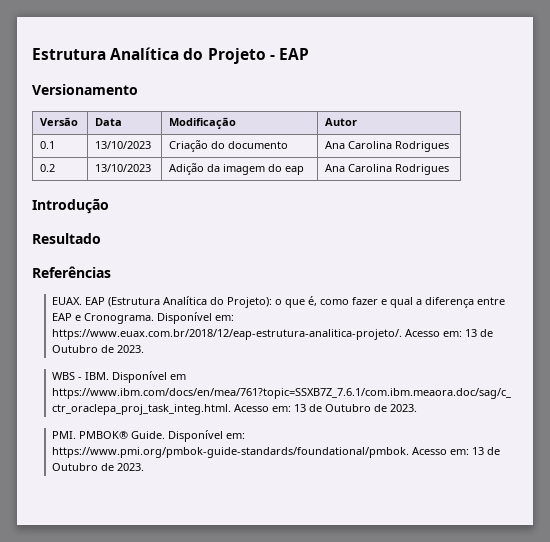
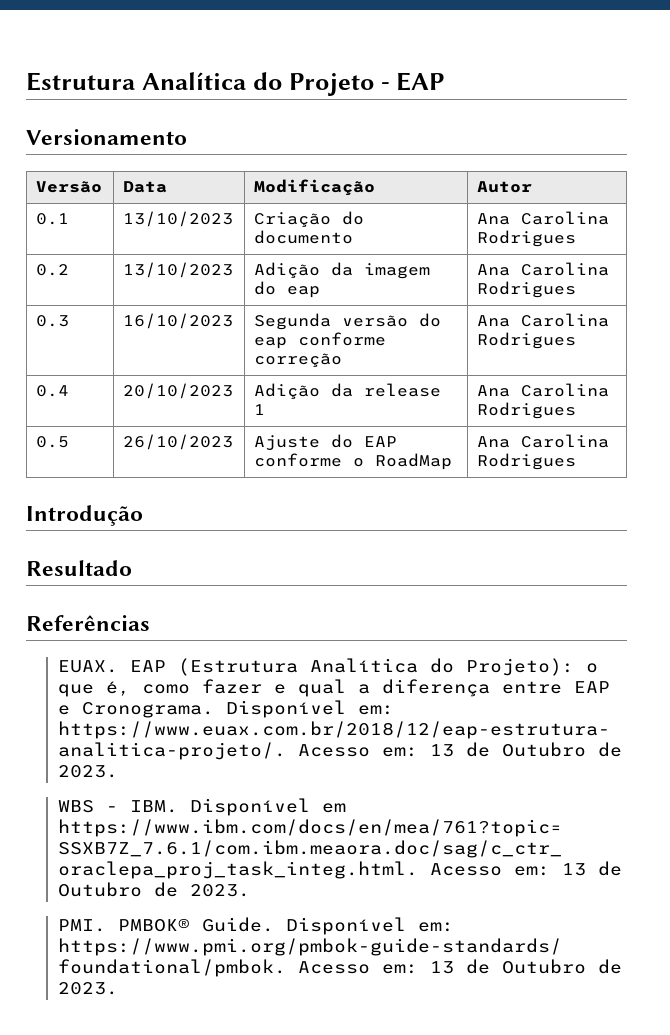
(450, 169) none -> [36,315,70,327] [123,313,234,329] [254,313,442,330] [254,332,387,349] [254,353,343,368] [477,313,610,327] [477,332,577,349] [36,385,70,397] [123,383,234,399] [254,383,442,400] [254,404,266,415] [477,383,610,397] [477,402,577,419] [36,436,70,448] [123,434,234,450] [254,434,398,451] [254,453,453,470] [477,434,610,448] [477,453,577,470] // 0.3 | 16/10/2023 | Segunda versão do eap conforme correção | Ana Carolina Rodrigues // 0.4 | 20/10/2023 | Adição da release 1 | Ana Carolina Rodrigues // 0.5 | 26/10/2023 | Ajuste do EAP conforme o RoadMap | Ana Carolina Rodrigues

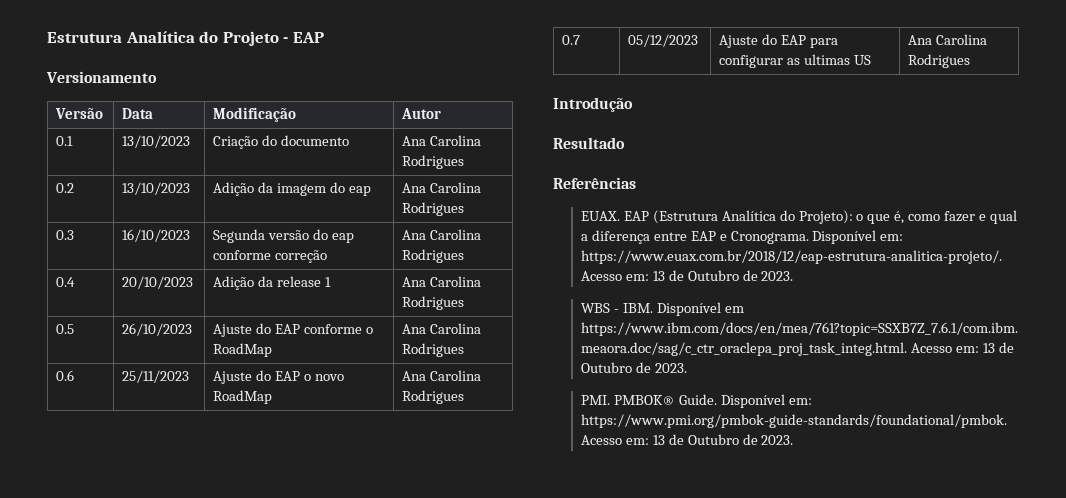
(577, 461) none -> [56,370,75,381] [122,370,190,383] [213,370,344,384] [213,390,273,404] [402,370,482,381] [402,390,465,404] [562,35,581,45] [628,34,699,47] [719,34,839,48] [719,54,872,68] [908,34,988,45] [908,54,971,68] // 0.6 | 25/11/2023 | Ajuste do EAP o novo RoadMap | Ana Carolina Rodrigues // 0.7 | 05/12/2023 | Ajuste do EAP para configurar as ultimas US | Ana Carolina Rodrigues

